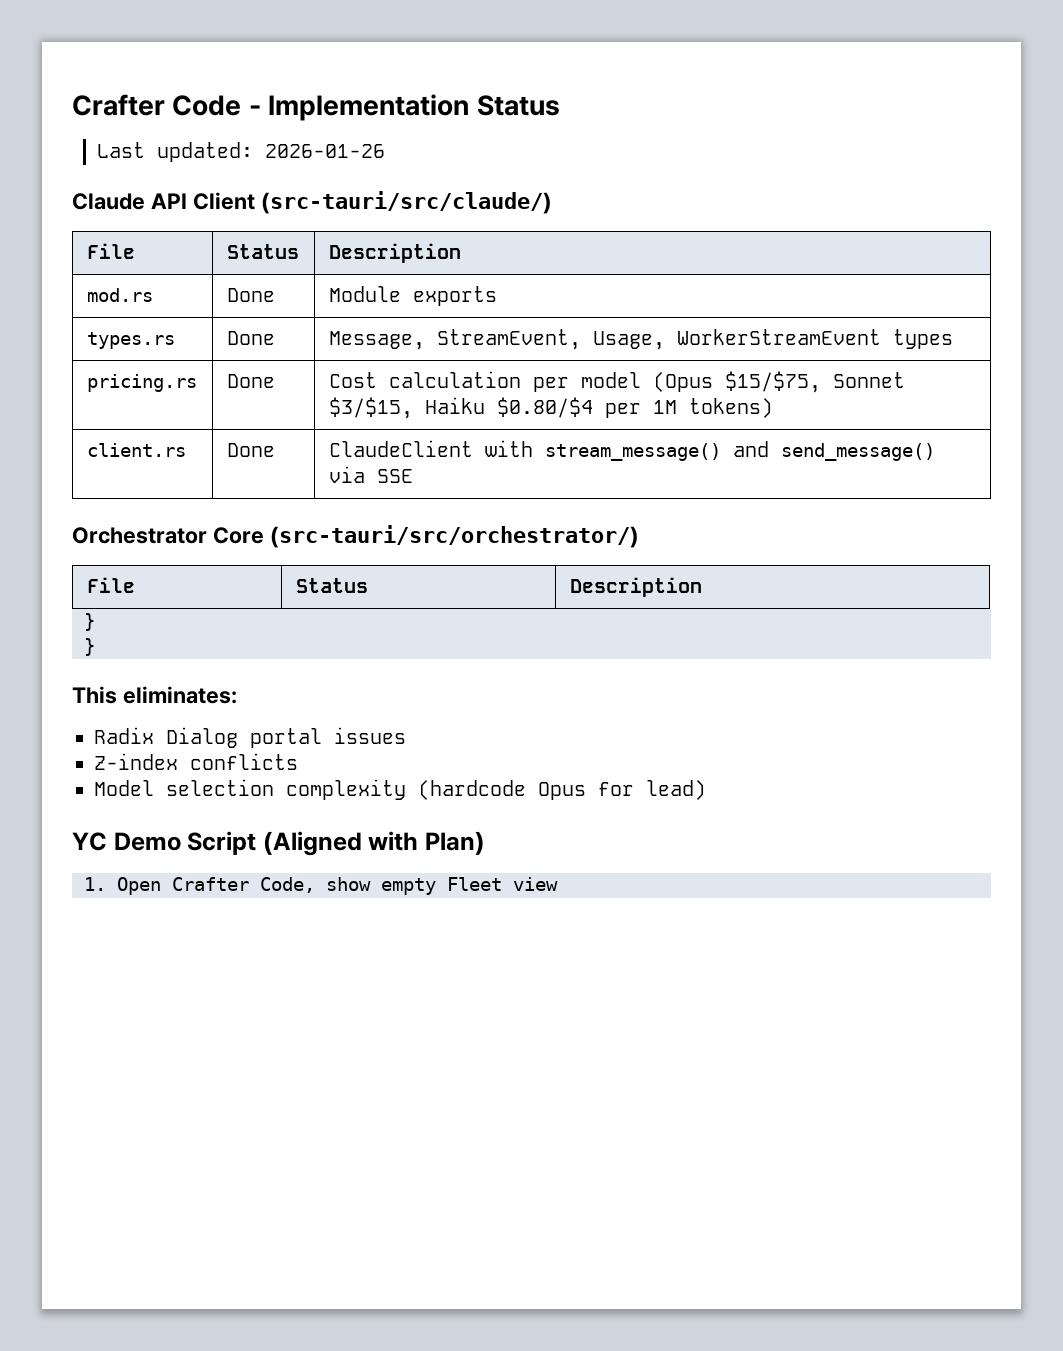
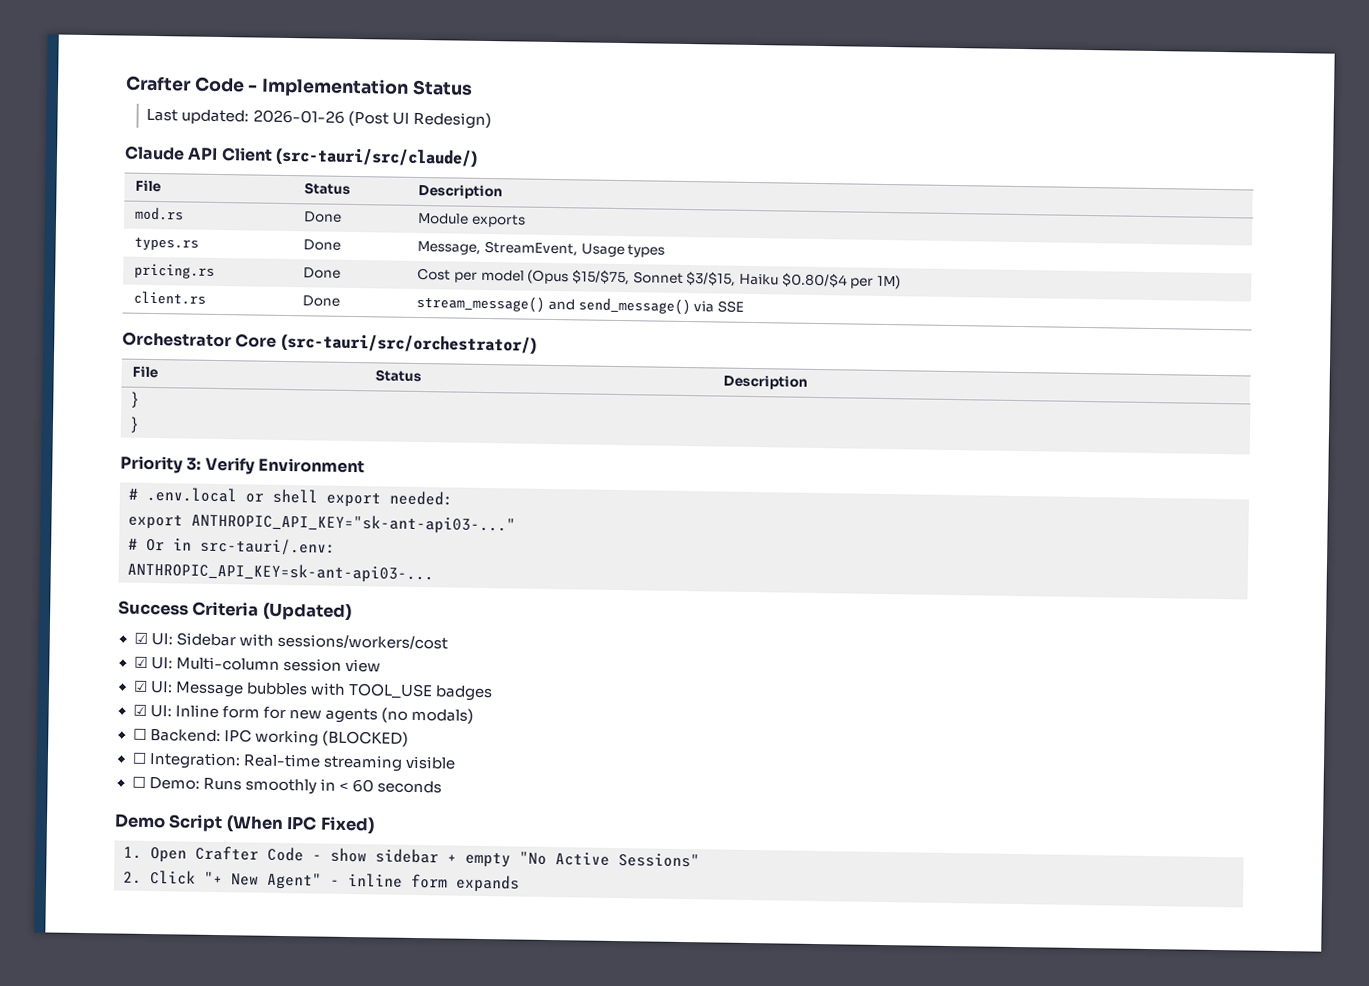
(386, 151) none -> [347,110,492,130] (Post UI Redesign)
[592,329,881,350] Usage, WorkerStreamEvent -> [580,243,625,258] Usage
[388,371,521,388] calculation -> (452, 274) none
[652,398,773,418] 1M tokens) -> [876,274,901,290] 1M)
[328,440,533,457] ClaudeClient with -> (341, 301) none
[72,686,237,704] [94,727,406,748] [94,753,298,770] [94,779,706,800] [72,831,486,856] [84,877,558,895] This eliminates: // Radix Dialog portal issues // Z-index conflicts // Model selection complexity (hardcode Opus for lead) // YC Demo Script (Aligned with Plan) // 1. Open Crafter Code, show empty Fleet view -> [120,455,365,475] [128,486,453,508] [128,512,516,535] [128,537,336,556] [127,561,434,584] [118,600,352,622] [133,632,448,650] [133,656,381,673] [132,680,493,702] [132,704,474,724] [132,728,409,747] [131,751,456,772] [131,776,442,795] [114,813,375,835] [123,845,700,868] [123,870,520,893] Priority 3: Verify Environment // # .env.local or shell export needed: // export ANTHROPIC_API_KEY="sk-ant-api03-..." // # Or in src-tauri/.env: // ANTHROPIC_API_KEY=sk-ant-api03-... // Success Criteria (Updated) // ☑ UI: Sidebar with sessions/workers/cost // ☑ UI: Multi-column session view // ☑ UI: Message bubbles with TOOL_USE badges // ☑ UI: Inline form for new agents (no modals) // ☐ Backend: IPC working (BLOCKED) // ☐ Integration: Real-time streaming visible // ☐ Demo: Runs smoothly in < 60 seconds // Demo Script (When IPC Fixed) // 1. Open Crafter Code - show sidebar + empty "No Active Sessions" // 2. Click "+ New Agent" - inline form expands

